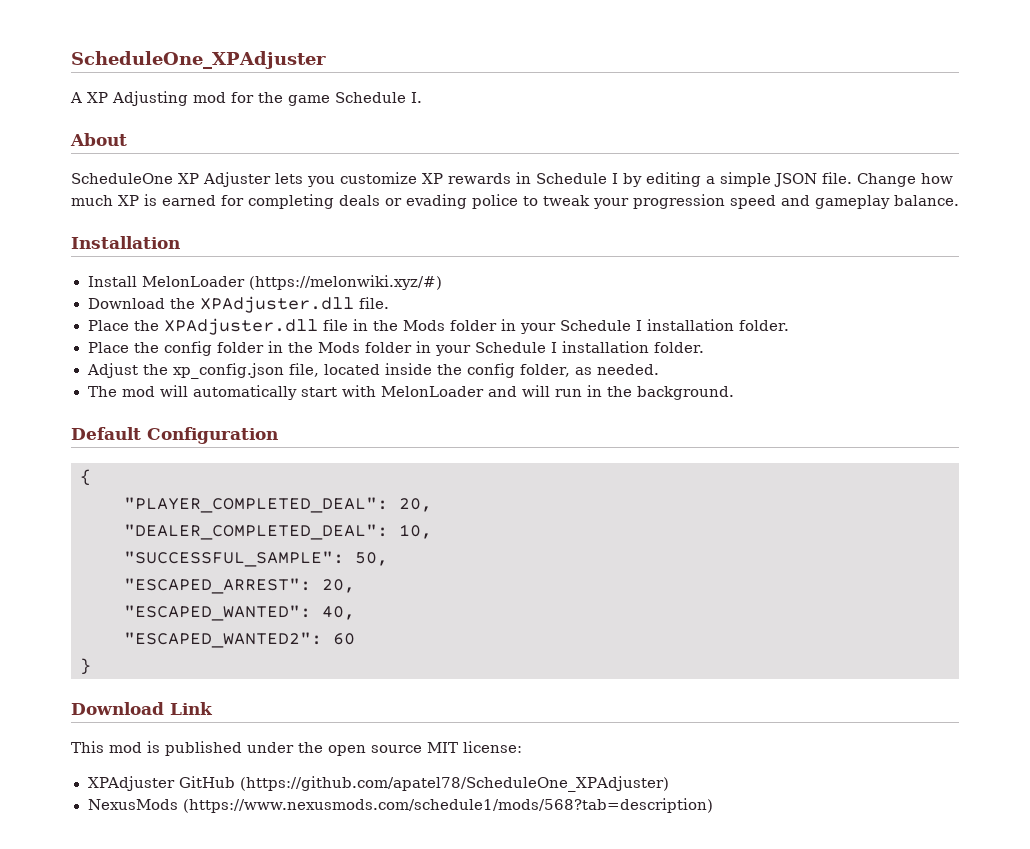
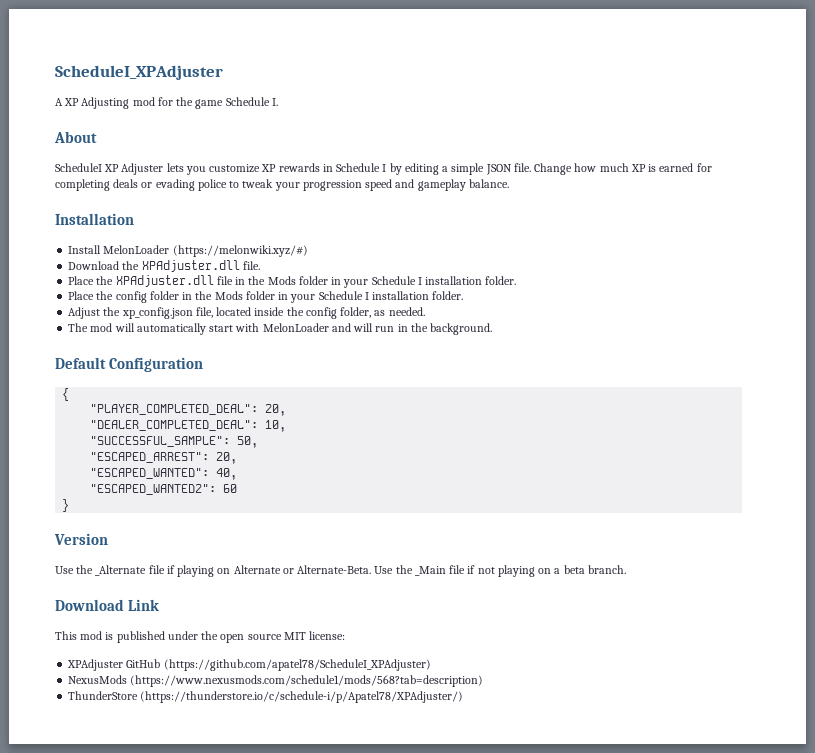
[71,51,326,69] ScheduleOne_XPAdjuster -> [55,65,223,80] ScheduleI_XPAdjuster
[71,173,173,184] ScheduleOne -> [55,163,102,172] ScheduleI
(91, 666) none -> [54,533,108,545] [55,565,626,577] // Version // Use the _Alternate file if playing on Alternate or Alternate-Beta. Use the _Main file if not playing on a beta branch.
[240,776,670,792] (https://github.com/apatel78/ScheduleOne_XPAdjuster) -> [163,659,431,671] (https://github.com/apatel78/ScheduleI_XPAdjuster)
(714, 805) none -> [68,691,464,703] // ThunderStore (https://thunderstore.io/c/schedule-i/p/Apatel78/XPAdjuster/)

